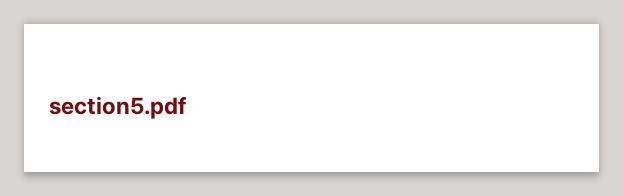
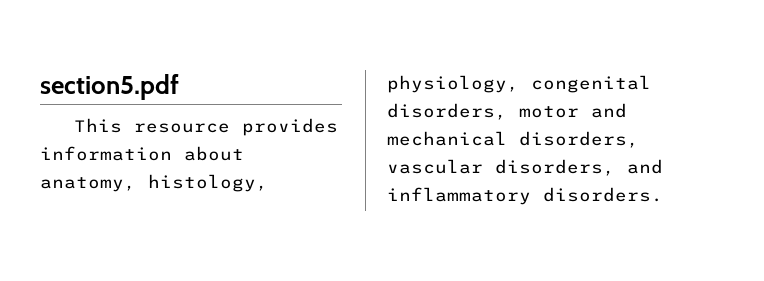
(187, 107) none -> [73,118,338,136] [40,146,244,161] [40,174,268,192] [387,75,651,93] [387,103,627,120] [387,131,639,148] [387,159,663,176] [387,187,663,205] // This resource provides information about anatomy, histology, physiology, congenital disorders, motor and mechanical disorders, vascular disorders, and inflammatory disorders.

